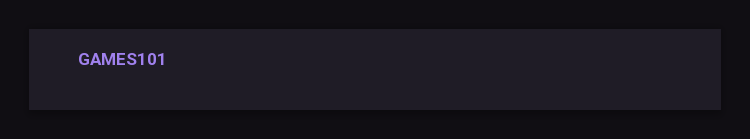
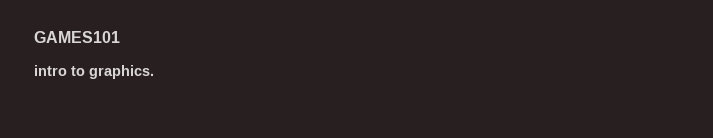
(167, 59) none -> [34,65,154,79] // intro to graphics.

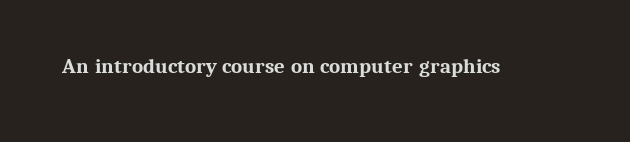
[34,31,120,43] [34,65,154,79] GAMES101 // intro to graphics. -> [61,58,500,77] An introductory course on computer graphics

